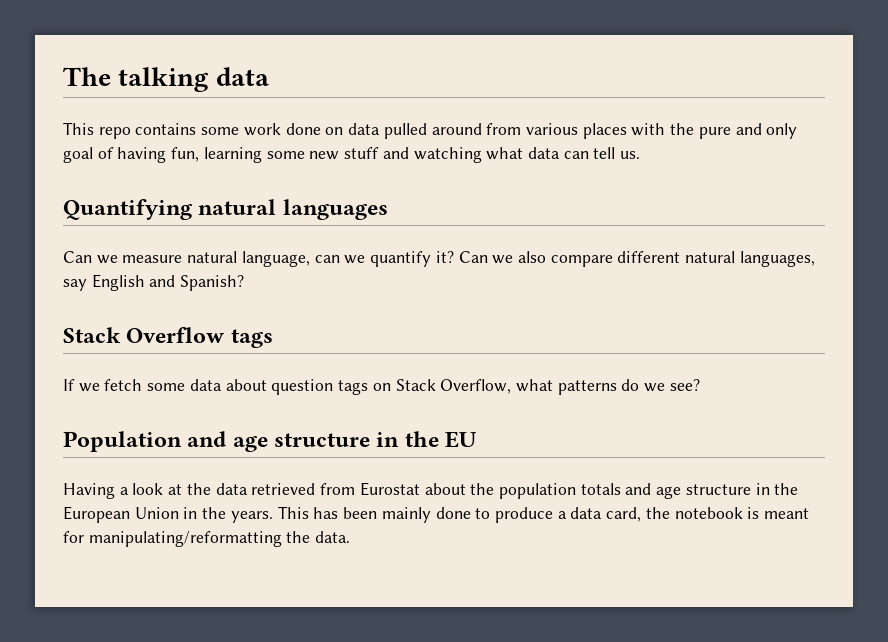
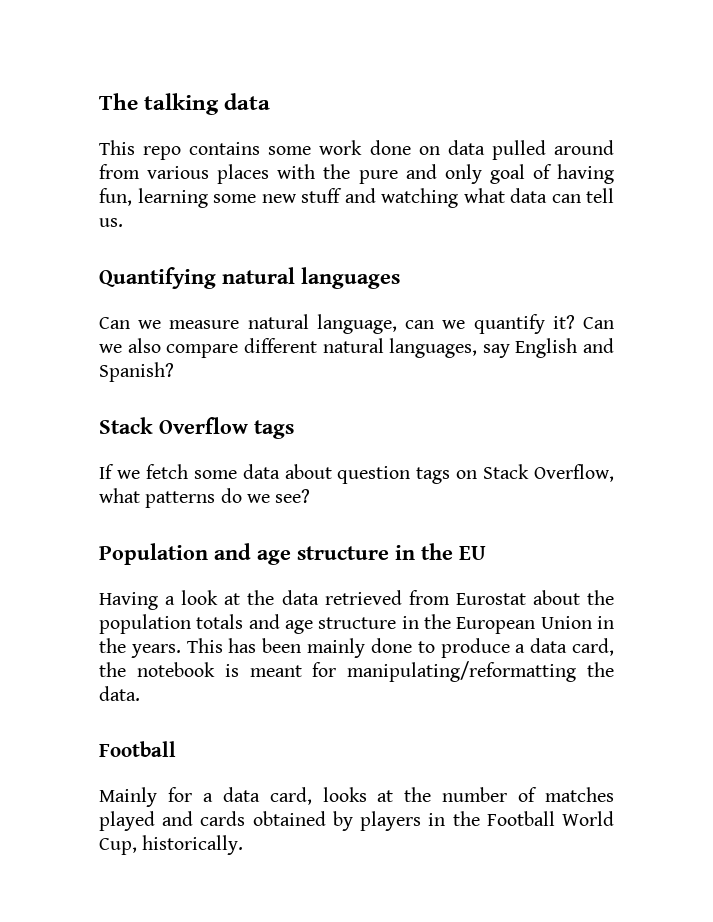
(351, 537) none -> [99,741,176,757] [99,787,614,807] [99,811,614,831] [99,835,244,855] // Football // Mainly for a data card, looks at the number of matches played and cards obtained by players in the Football World Cup, historically.

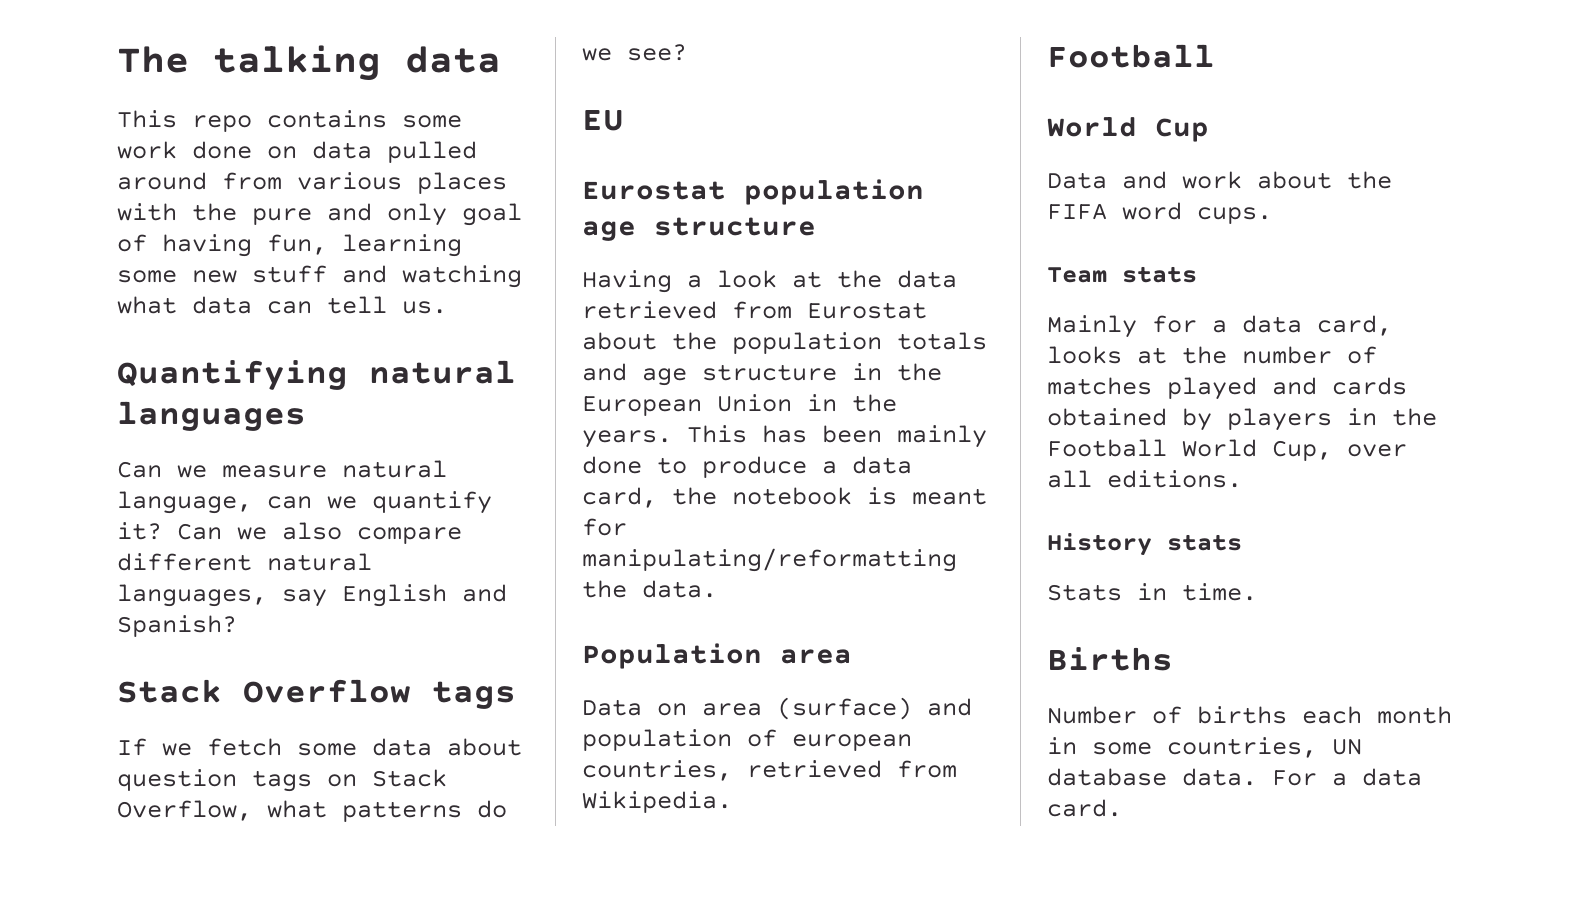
[99,543,486,565] Population and age structure in the EU -> [582,110,624,131] [582,179,924,205] [582,217,816,241] EU // Eurostat population age structure
[99,741,176,757] Football -> [582,643,852,669] [582,697,972,720] [582,729,912,751] [582,760,957,781] [582,791,732,813] [1047,44,1215,68] [1047,117,1209,142] [1047,171,1392,189] [1047,202,1272,224] [1047,266,1197,283] Population area // Data on area (surface) and population of european countries, retrieved from Wikipedia. // Football // World Cup // Data and work about the FIFA word cups. // Team stats
[142,835,244,855] historically. -> [1347,444,1407,457] [1047,470,1242,488] [1047,533,1242,556] [1047,583,1257,601] [1047,647,1173,671] [1047,706,1452,724] [1047,737,1362,758] [1047,768,1422,786] [1047,799,1122,817] over all editions. // History stats // Stats in time. // Births // Number of births each month in some countries, UN database data. For a data card.

